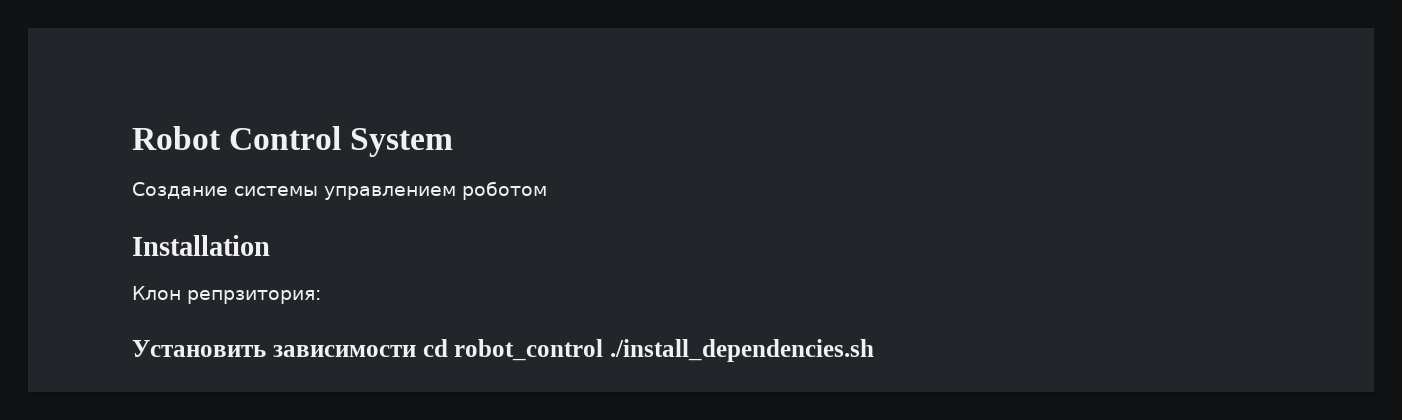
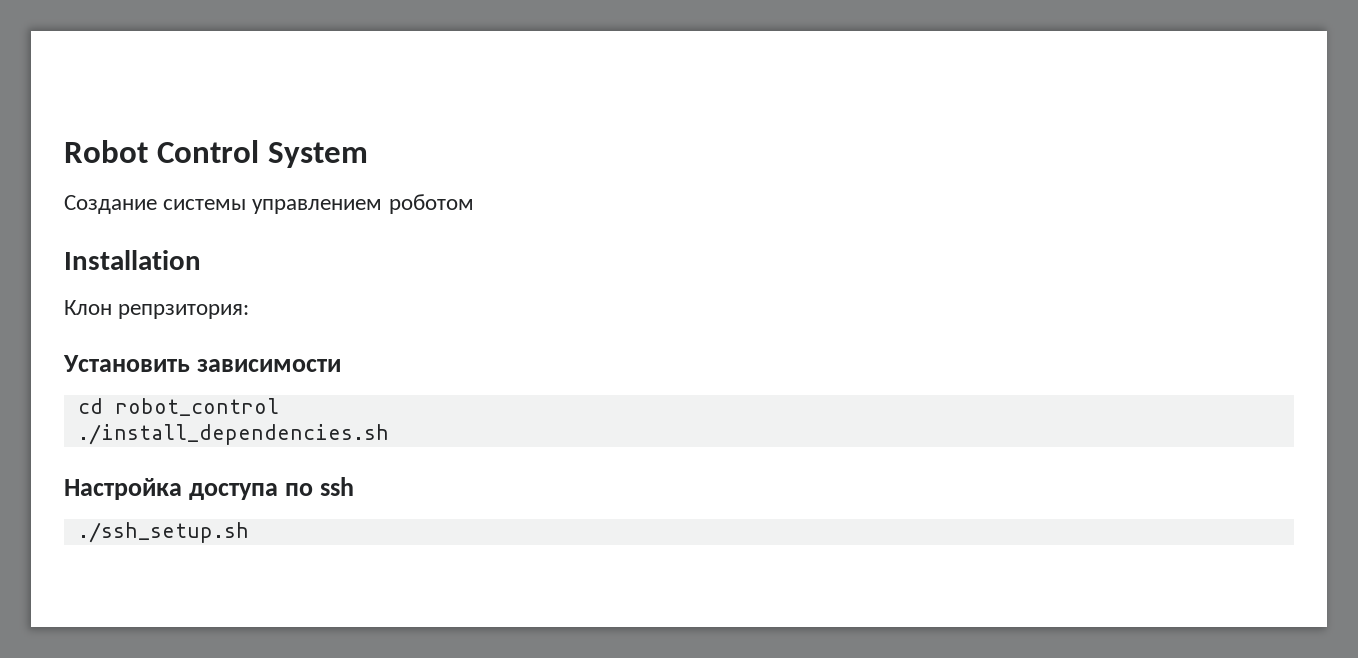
(416, 351) none -> (342, 365) //
(604, 350) none -> (279, 407) //
(874, 350) none -> [64,477,355,500] [77,522,249,543] // Настройка доступа по ssh // ./ssh_setup.sh

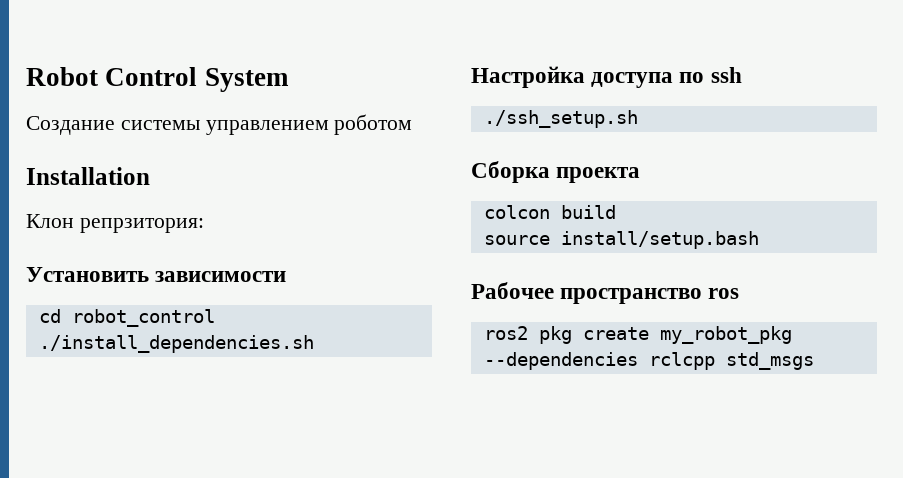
(249, 532) none -> [471,161,641,183] [483,205,616,219] [483,231,759,249] [471,282,740,304] [483,326,792,344] [483,352,814,370] // Сборка проекта // colcon build // source install/setup.bash // Рабочее пространство ros // ros2 pkg create my_robot_pkg --dependencies rclcpp std_msgs

